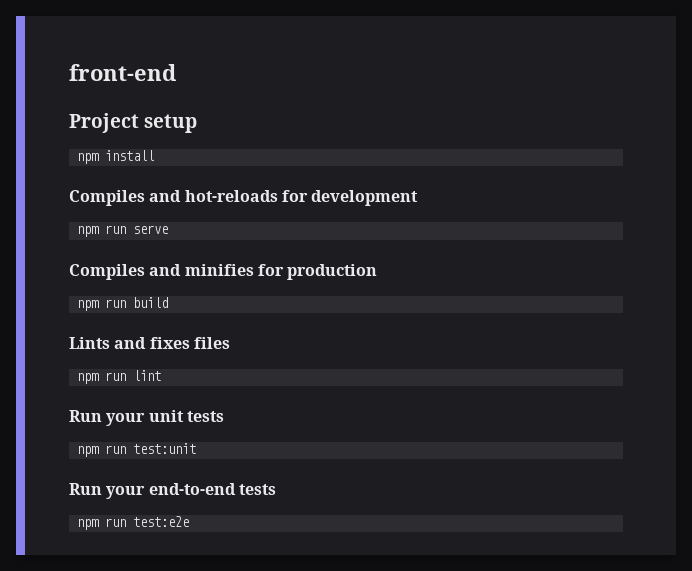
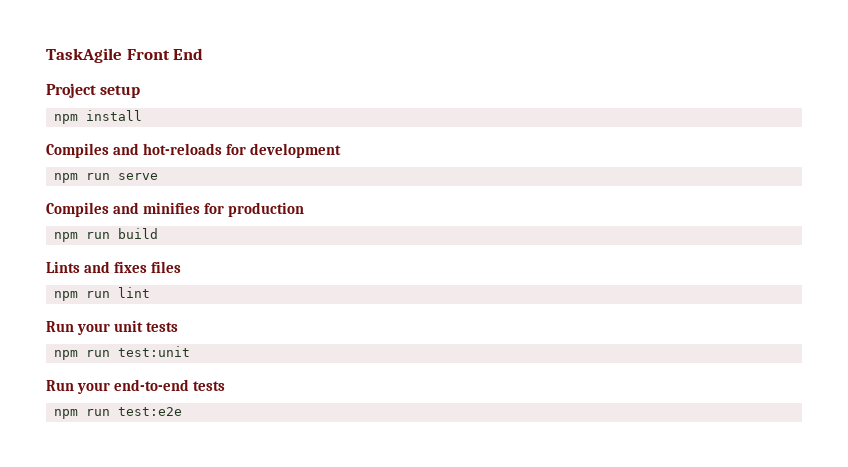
[69,64,176,81] front-end -> [46,48,204,63] TaskAgile Front End

